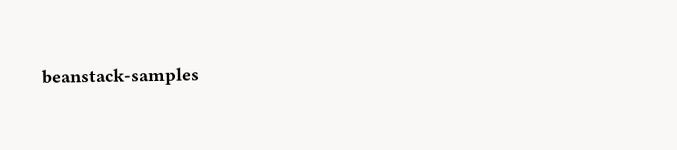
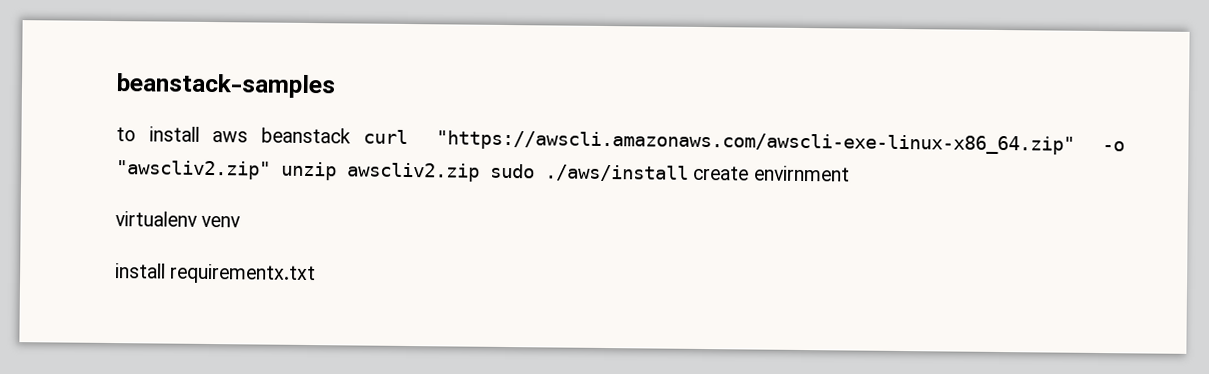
(200, 77) none -> [116,126,1125,155] [116,160,850,182] [115,211,242,228] [115,263,317,285] // to install aws beanstack curl "https://awscli.amazonaws.com/awscli-exe-linux-x86_64.zip" -o "awscliv2.zip" unzip awscliv2.zip sudo ./aws/install create envirnment // virtualenv venv // install requirementx.txt

